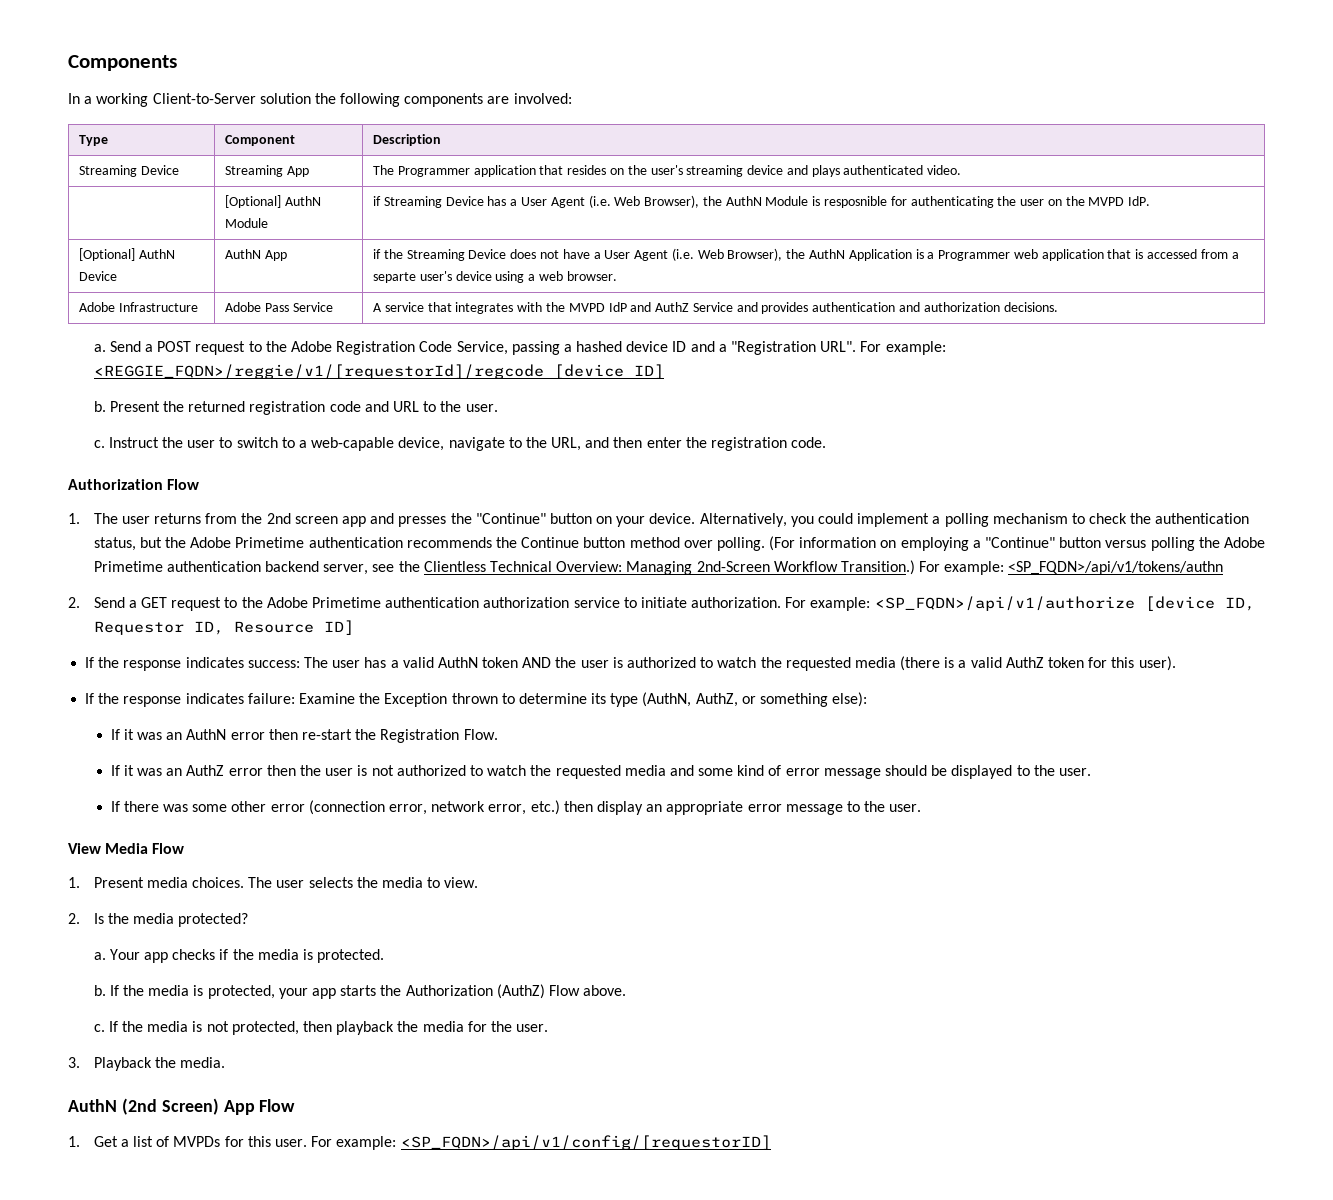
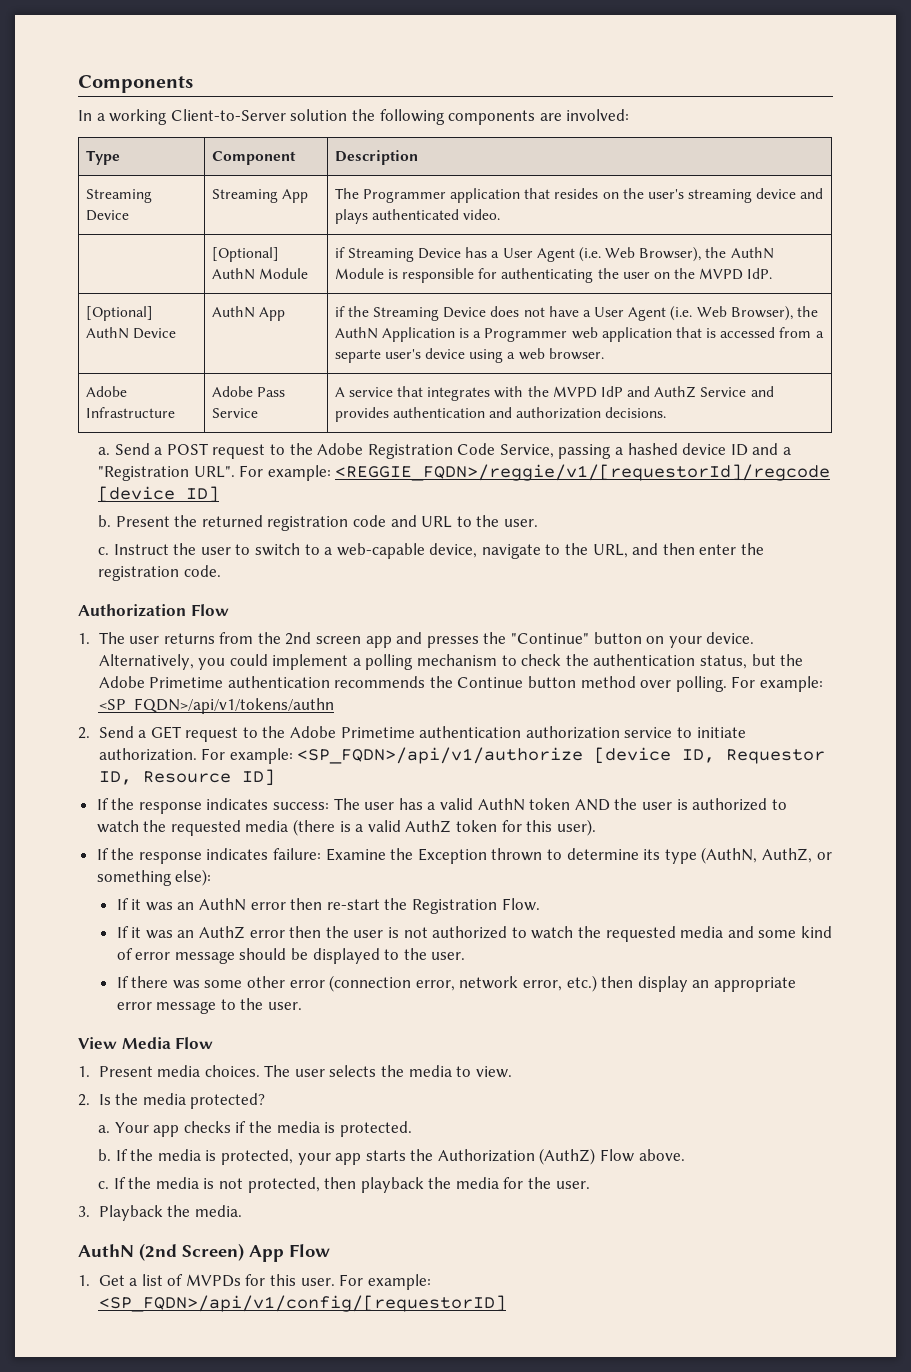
[824,196,888,208] resposnible -> [401,268,474,283] responsible
[769,536,1265,551] [93,560,915,575] (For information on employing a "Continue" button versus polling the Adobe Primetime authentication backend server, see the Clientless Technical Overview: Managing 2nd-Screen Workflow Transition.) -> (727, 684) none

